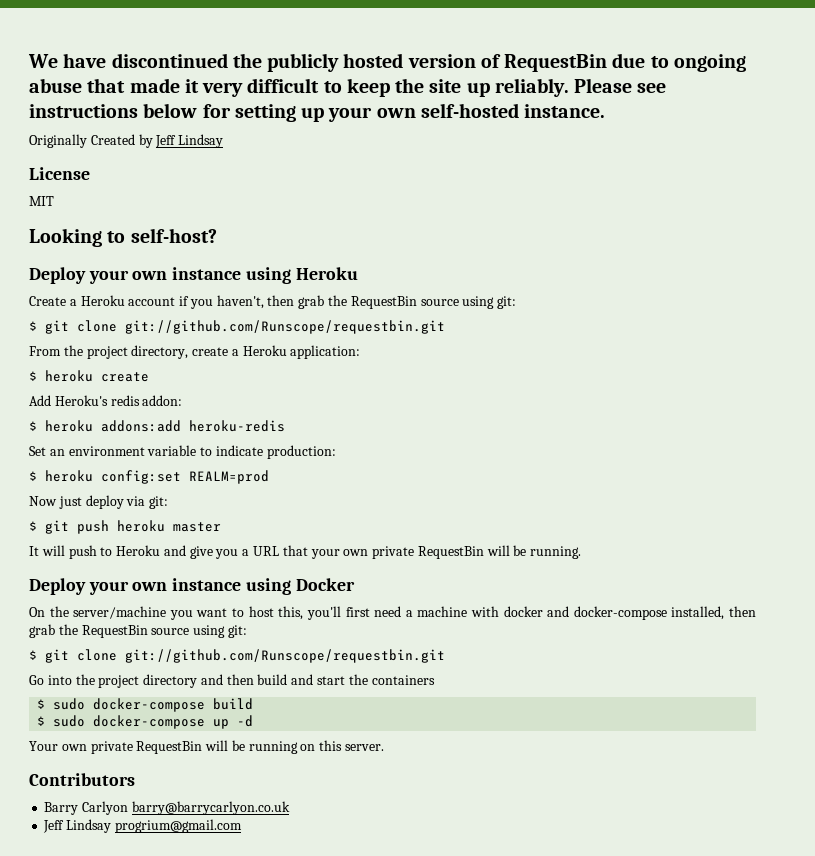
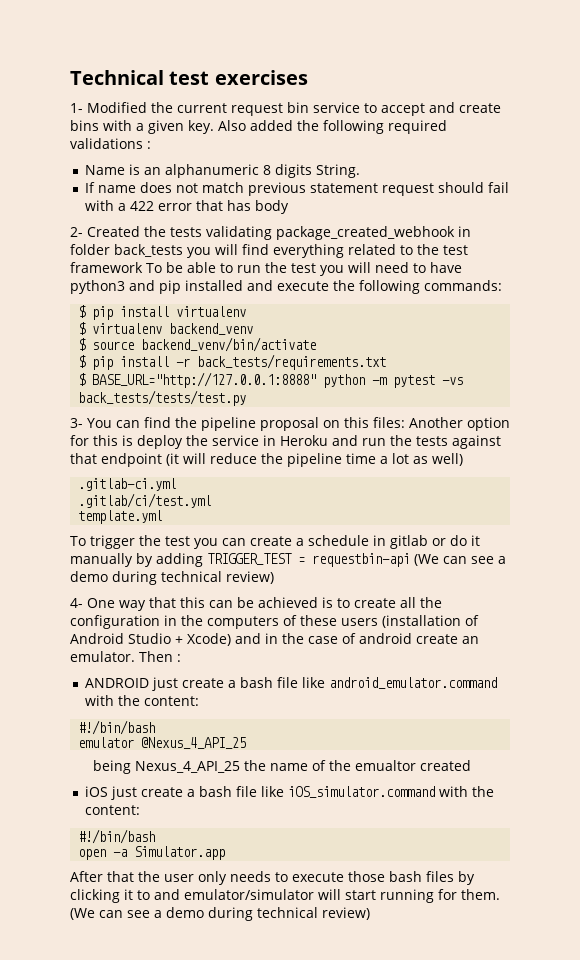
[28,53,746,72] [29,78,667,97] [29,103,606,122] [29,134,224,148] [29,167,90,180] [29,196,54,206] [29,228,217,247] [29,267,358,284] [29,295,517,309] [29,320,445,334] [29,345,361,359] [29,370,149,382] [29,395,183,406] [29,420,285,432] [29,445,336,459] [29,470,269,484] [29,495,169,509] [29,520,221,534] [29,545,582,559] [29,578,355,595] [29,606,756,620] [29,624,247,638] [29,649,445,663] [29,674,435,688] [37,698,254,712] [37,715,254,729] [29,740,385,754] [29,773,135,786] [44,801,290,815] [43,819,242,833] We have discontinued the publicly hosted version of RequestBin due to ongoing abuse that made it very difficult to keep the site up reliably. Please see instructions below for setting up your own self-hosted instance. // Originally Created by Jeff Lindsay // License // MIT // Looking to self-host? // Deploy your own instance using Heroku // Create a Heroku account if you haven't, then grab the RequestBin source using git: // $ git clone git://github.com/Runscope/requestbin.git // From the project directory, create a Heroku application: // $ heroku create // Add Heroku's redis addon: // $ heroku addons:add heroku-redis // Set an environment variable to indicate production: // $ heroku config:set REALM=prod // Now just deploy via git: // $ git push heroku master // It will push to Heroku and give you a URL that your own private RequestBin will be running. // Deploy your own instance using Docker // On the server/machine you want to host this, you'll first need a machine with docker and docker-compose installed, then grab the RequestBin source using git: // $ git clone git://github.com/Runscope/requestbin.git // Go into the project directory and then build and start the containers // $ sudo docker-compose build // $ sudo docker-compose up -d // Your own private RequestBin will be running on this server. // Contributors // Barry Carlyon barry@barrycarlyon.co.uk // Jeff Lindsay progrium@gmail.com -> [70,70,308,85] [70,102,501,116] [70,120,447,134] [70,138,151,149] [85,164,361,178] [85,182,510,196] [85,200,290,214] [70,226,471,240] [70,244,468,258] [70,262,462,276] [70,280,502,294] [78,305,247,320] [78,322,254,335] [78,337,317,352] [78,354,387,370] [78,372,464,388] [78,390,247,406] [70,417,510,431] [70,435,501,449] [70,453,463,467] [78,478,177,491] [78,493,212,508] [78,510,163,524] [70,535,480,549] [70,553,506,567] [70,571,274,585] [70,597,442,611] [70,615,479,629] [70,633,479,646] [70,651,181,662] [85,677,498,691] [85,695,200,706] [78,720,156,735] [78,737,247,749] [92,760,471,774] [85,786,495,800] [85,805,141,815] [78,829,156,844] [78,846,226,860] [70,871,475,885] [70,889,500,903] [70,907,370,921] Technical test exercises // 1- Modified the current request bin service to accept and create bins with a given key. Also added the following required validations : // Name is an alphanumeric 8 digits String. // If name does not match previous statement request should fail with a 422 error that has body // 2- Created the tests validating package_created_webhook in folder back_tests you will find everything related to the test framework To be able to run the test you will need to have python3 and pip installed and execute the following commands: // $ pip install virtualenv // $ virtualenv backend_venv // $ source backend_venv/bin/activate // $ pip install -r back_tests/requirements.txt // $ BASE_URL="http://127.0.0.1:8888" python -m pytest -vs back_tests/tests/test.py // 3- You can find the pipeline proposal on this files: Another option for this is deploy the service in Heroku and run the tests against that endpoint (it will reduce the pipeline time a lot as well) // .gitlab-ci.yml // .gitlab/ci/test.yml // template.yml // To trigger the test you can create a schedule in gitlab or do it manually by adding TRIGGER_TEST = requestbin-api (We can see a demo during technical review) // 4- One way that this can be achieved is to create all the configuration in the computers of these users (installation of Android Studio + Xcode) and in the case of android create an emulator. Then : // ANDROID just create a bash file like android_emulator.command with the content: // #!/bin/bash // emulator @Nexus_4_API_25 // being Nexus_4_API_25 the name of the emualtor created // iOS just create a bash file like iOS_simulator.command with the content: // #!/bin/bash // open -a Simulator.app // After that the user only needs to execute those bash files by clicking it to and emulator/simulator will start running for them. (We can see a demo during technical review)

